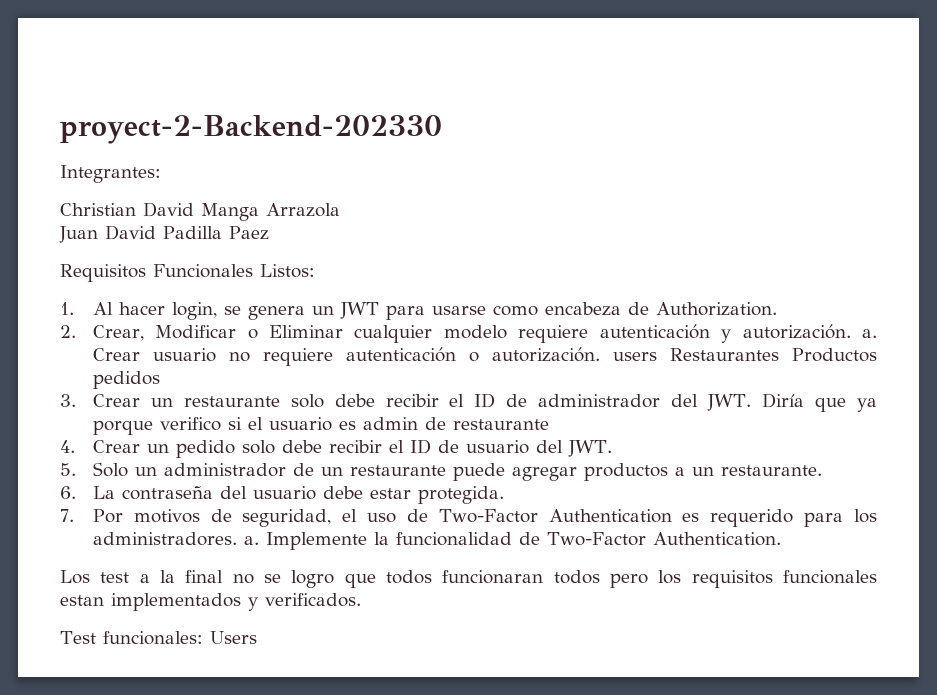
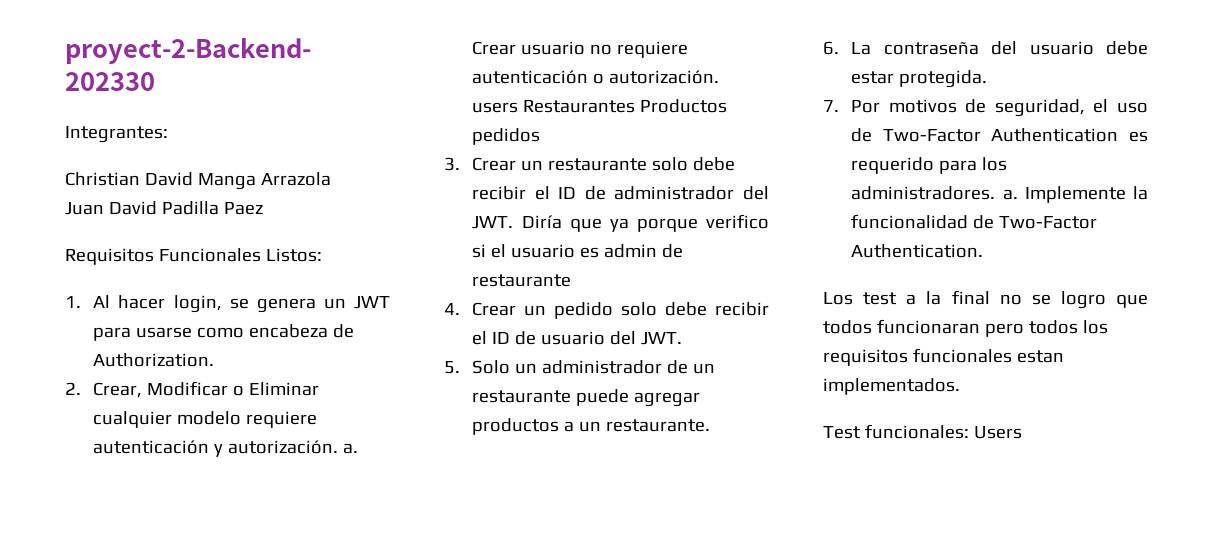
[553,570,648,588] todos pero -> [984,320,1078,337] pero todos
[111,593,361,611] implementados y verificados. -> [823,378,960,395] implementados.

